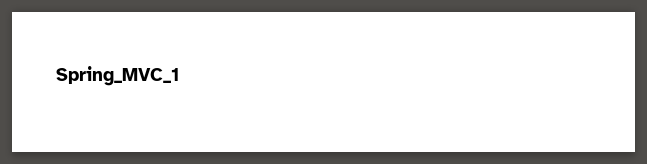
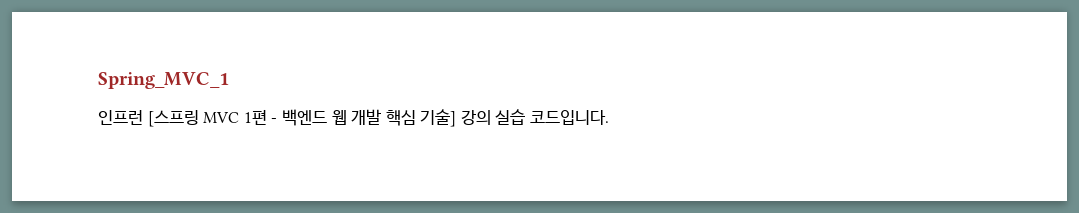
(180, 76) none -> [98,109,610,127] // 인프런 [스프링 MVC 1편 - 백엔드 웹 개발 핵심 기술] 강의 실습 코드입니다.

